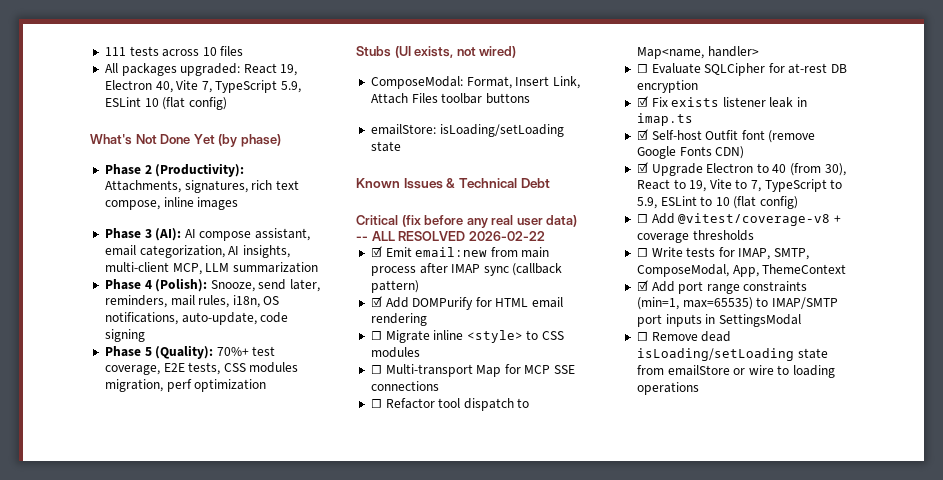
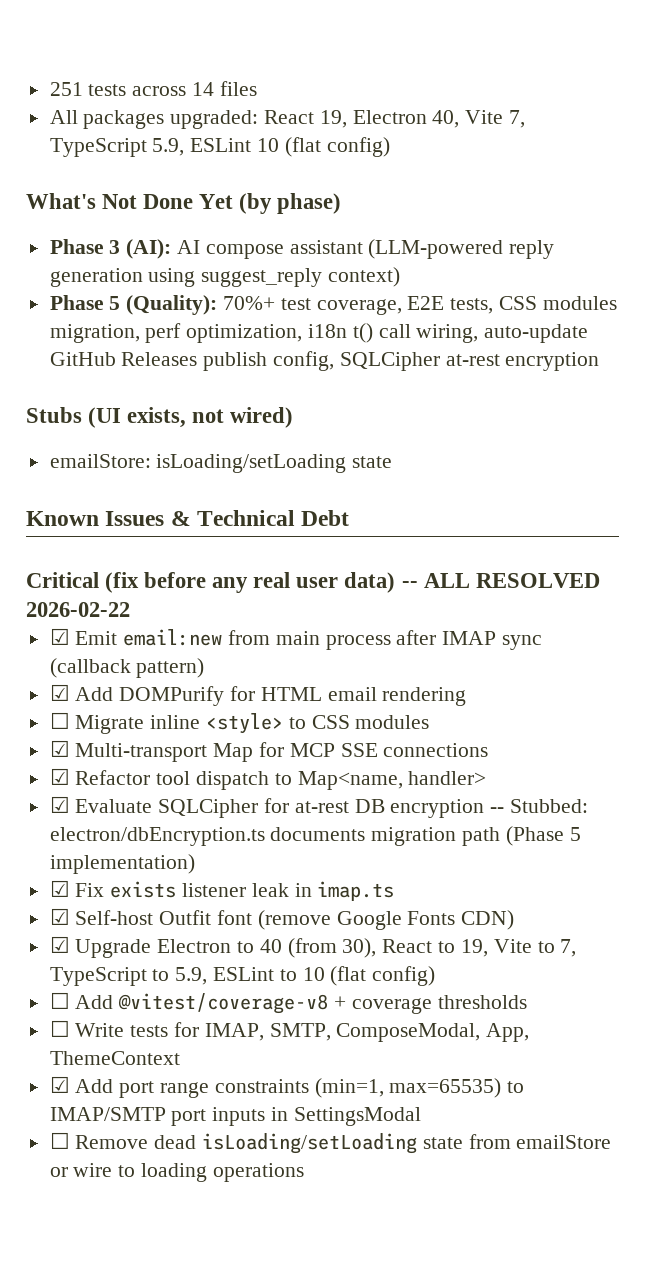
[104,47,126,56] 111 -> [49,82,83,96] 251
[202,47,217,56] 10 -> [192,82,215,96] 14
[104,163,245,177] [104,180,299,193] [104,197,239,210] // Phase 2 (Productivity): Attachments, signatures, rich text compose, inline images -> (342, 203) none
[255,228,311,241] [104,245,290,258] [104,262,318,275] [104,278,321,292] [104,295,280,308] [104,312,289,325] [104,329,145,342] assistant, email categorization, AI insights, multi-client MCP, LLM summarization // Phase 4 (Polish): Snooze, send later, reminders, mail rules, i18n, OS notifications, auto-update, code signing -> [289,239,555,259] [49,267,401,287] assistant (LLM-powered reply generation using suggest_reply context)
[194,379,267,392] optimization -> [186,323,589,343] [49,351,600,371] optimization, i18n t() call wiring, auto-update GitHub Releases publish config, SQLCipher at-rest encryption
[370,76,580,89] [370,93,530,104] // ComposeModal: Format, Insert Link, Attach Files toolbar buttons -> (294, 417) none
[370,365,382,374] ☐ -> [49,740,70,757] ☑
[370,399,382,408] ☐ -> [49,768,70,785] ☑
[636,64,648,73] ☐ -> [49,796,70,813] ☑
(698, 86) none -> [490,799,589,813] [49,826,581,846] [49,854,195,874] -- Stubbed: electron/dbEncryption.ts documents migration path (Phase 5 implementation)

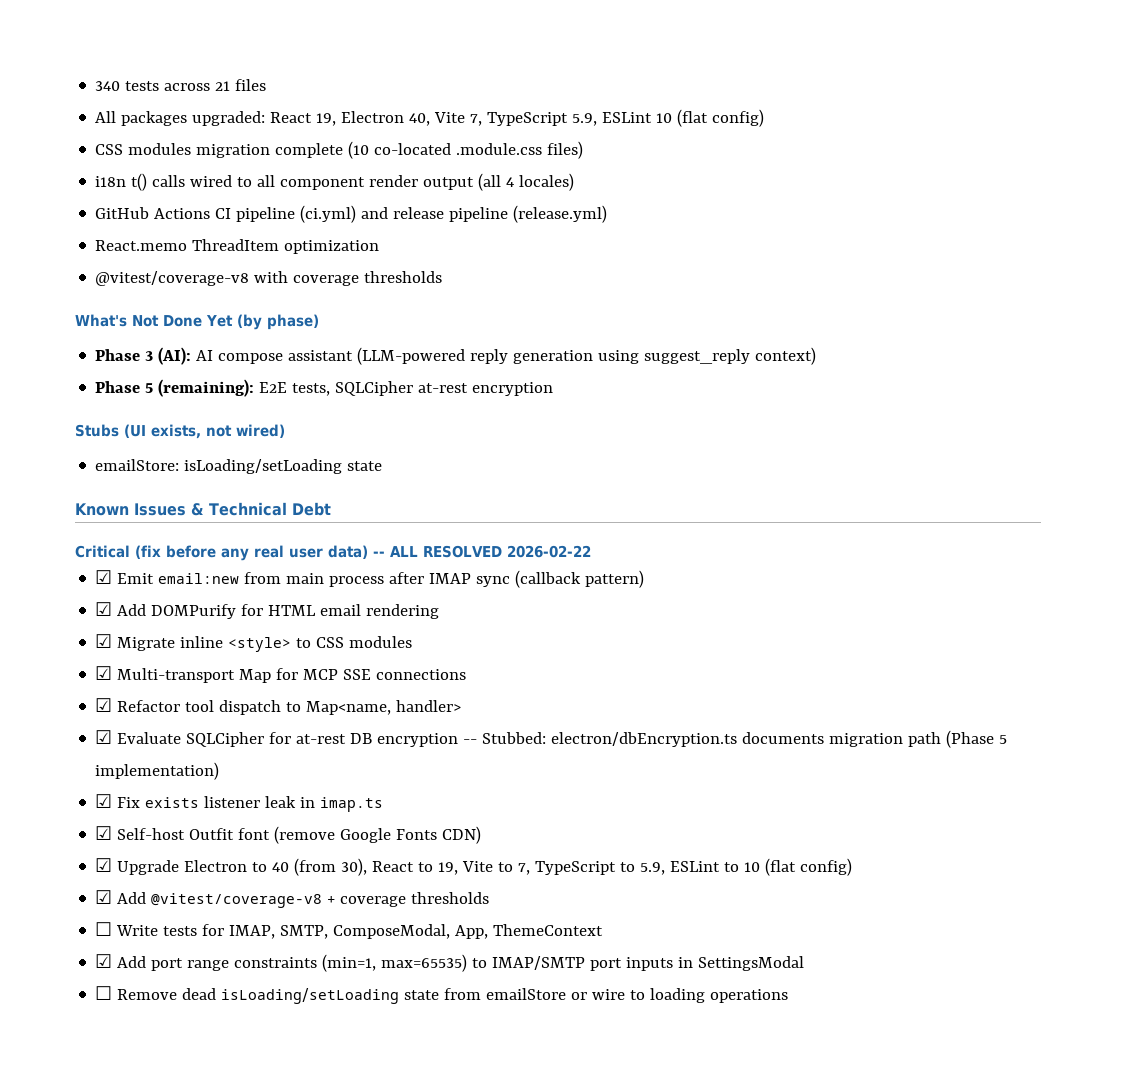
[49,82,83,96] 251 -> [95,81,121,91] 340
[192,82,215,96] 14 -> [215,81,231,91] 21
(390, 147) none -> [95,141,584,159] [95,173,575,191] [95,205,608,223] [95,239,380,254] [95,271,443,286] // CSS modules migration complete (10 co-located .module.css files) // i18n t() calls wired to all component render output (all 4 locales) // GitHub Actions CI pipeline (ci.yml) and release pipeline (release.yml) // React.memo ThreadItem optimization // @vitest/coverage-v8 with coverage thresholds
[126,295,617,315] [49,323,589,343] [49,351,335,371] (Quality): 70%+ test coverage, E2E tests, CSS modules migration, perf optimization, i18n t() call wiring, auto-update GitHub Releases publish config, -> [158,379,331,397] (remaining): E2E tests,
[49,712,70,729] ☐ -> [95,634,113,648] ☑
[49,992,70,1009] ☐ -> [95,890,113,904] ☑

